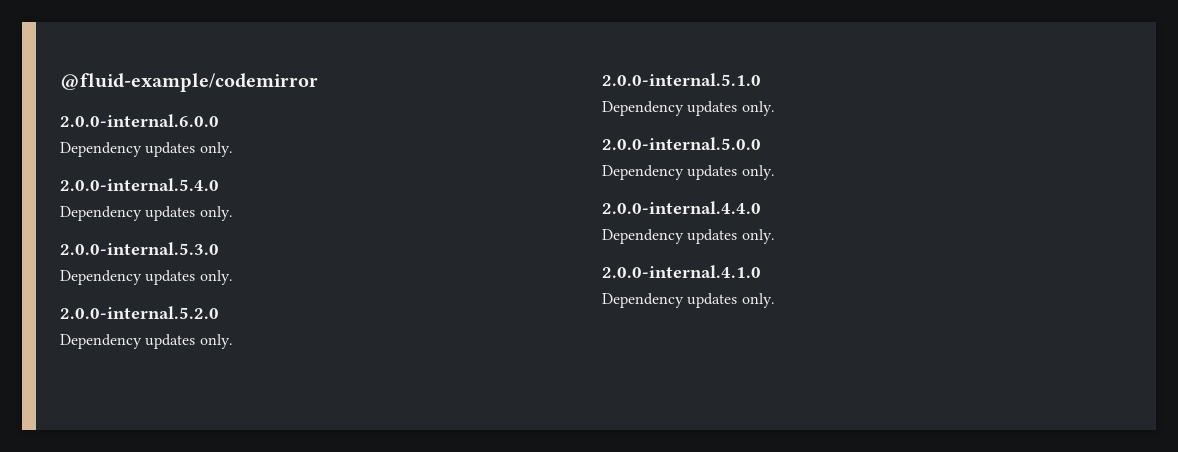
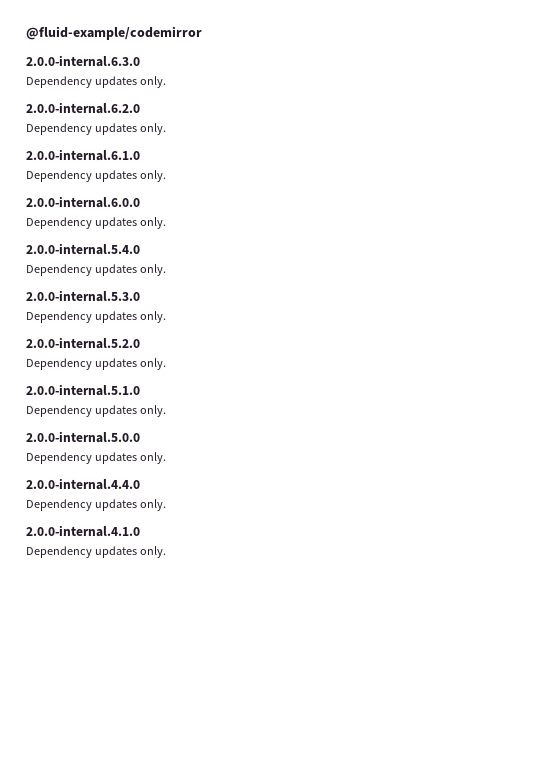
(318, 82) none -> [26,55,140,67] [26,76,166,88] [26,102,140,114] [26,123,166,135] [26,149,140,161] [26,170,166,182] // 2.0.0-internal.6.3.0 // Dependency updates only. // 2.0.0-internal.6.2.0 // Dependency updates only. // 2.0.0-internal.6.1.0 // Dependency updates only.

